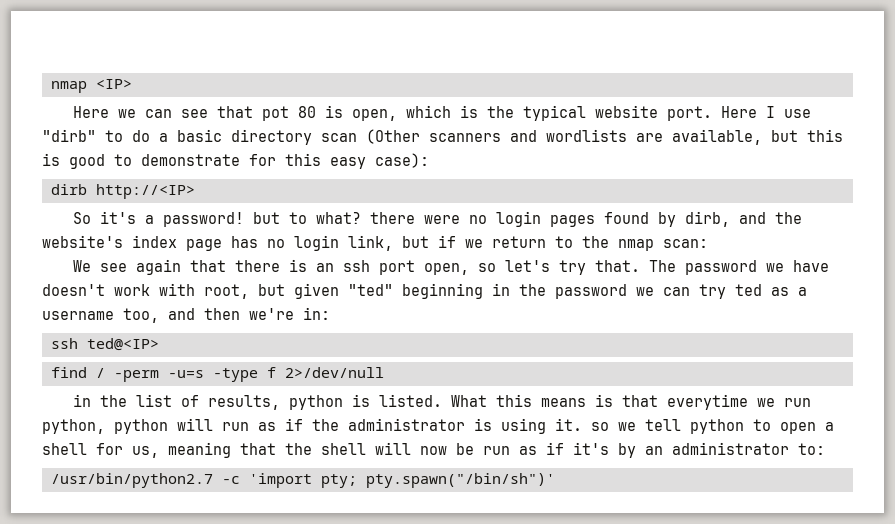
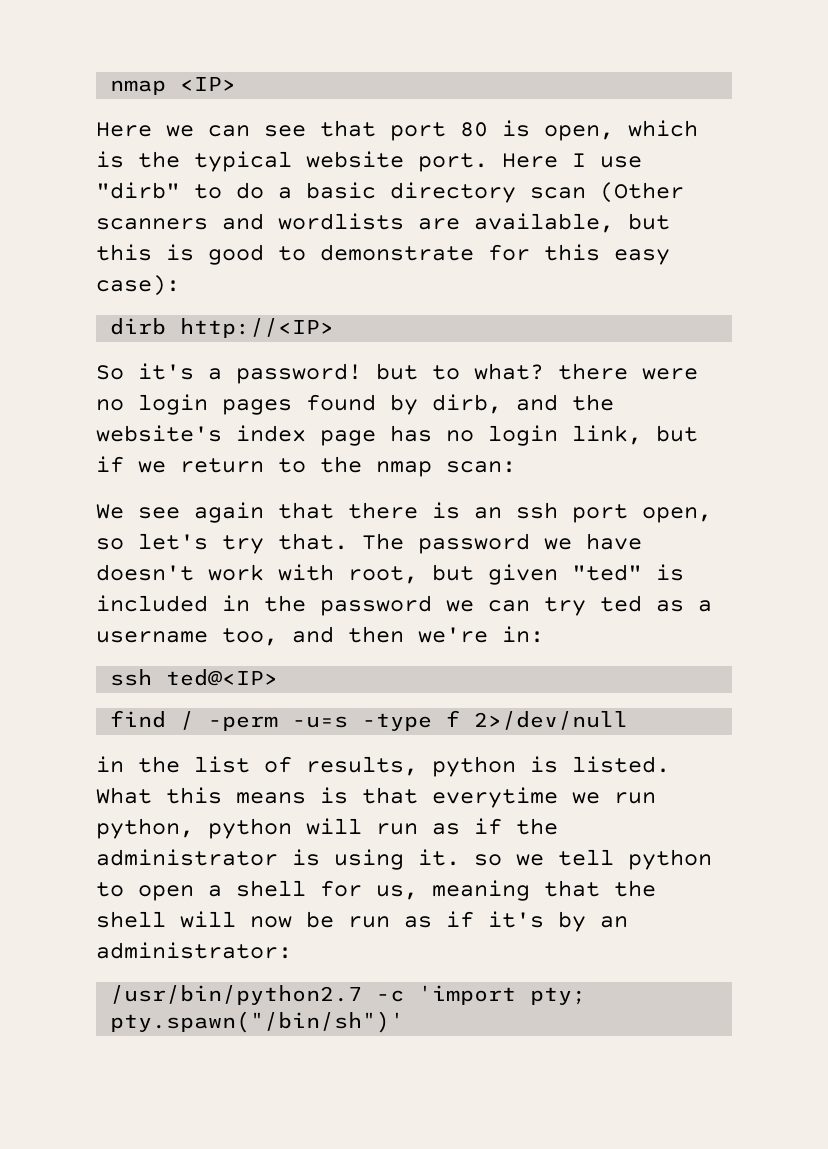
[261,106,289,121] pot -> [390,122,446,141] port
[402,283,483,299] beginning -> [656,564,684,581] [96,595,208,612] is included
[672,442,825,455] administrator to: -> [96,942,292,959] administrator:

